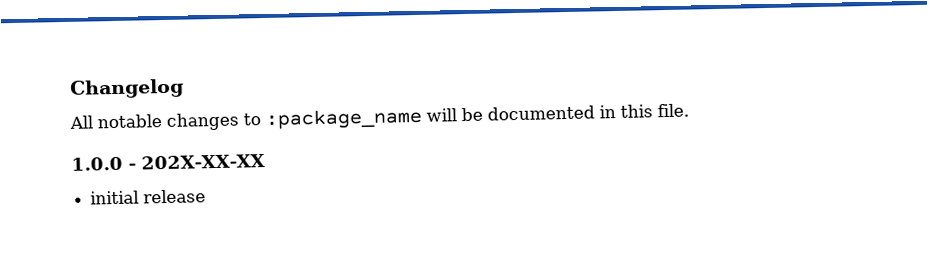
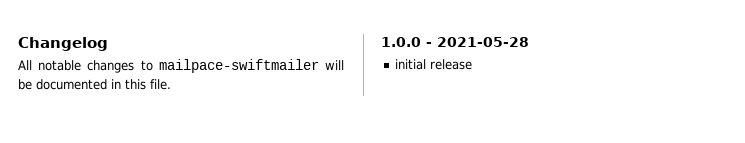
[265,107,422,130] :package_name -> [158,59,319,73] mailpace-swiftmailer
[141,154,265,170] 202X-XX-XX -> [437,37,529,47] 2021-05-28

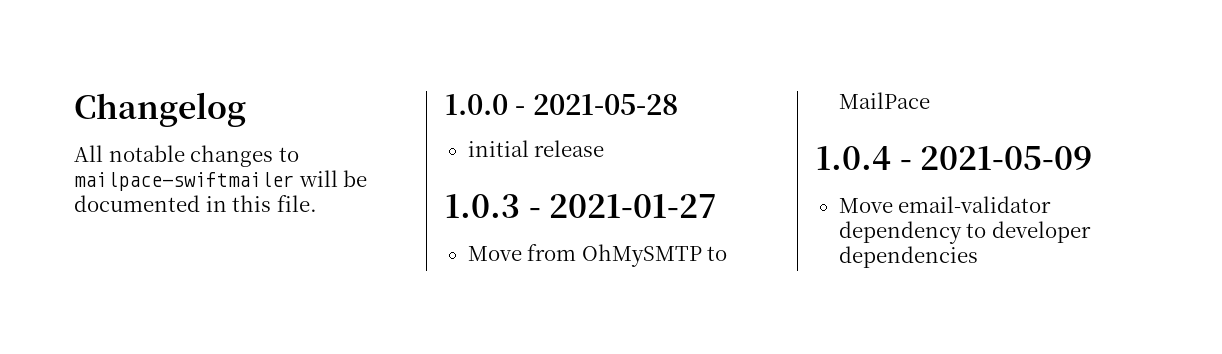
(472, 64) none -> [445,194,718,218] [467,244,728,267] [838,92,930,109] [816,146,1093,170] [838,196,1052,213] [838,221,1091,244] [838,246,978,268] // 1.0.3 - 2021-01-27 // Move from OhMySMTP to MailPace // 1.0.4 - 2021-05-09 // Move email-validator dependency to developer dependencies

